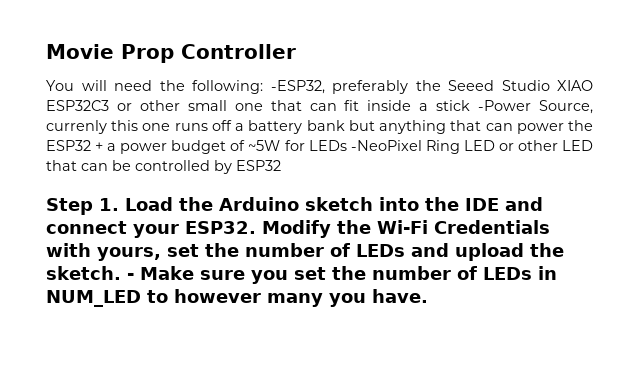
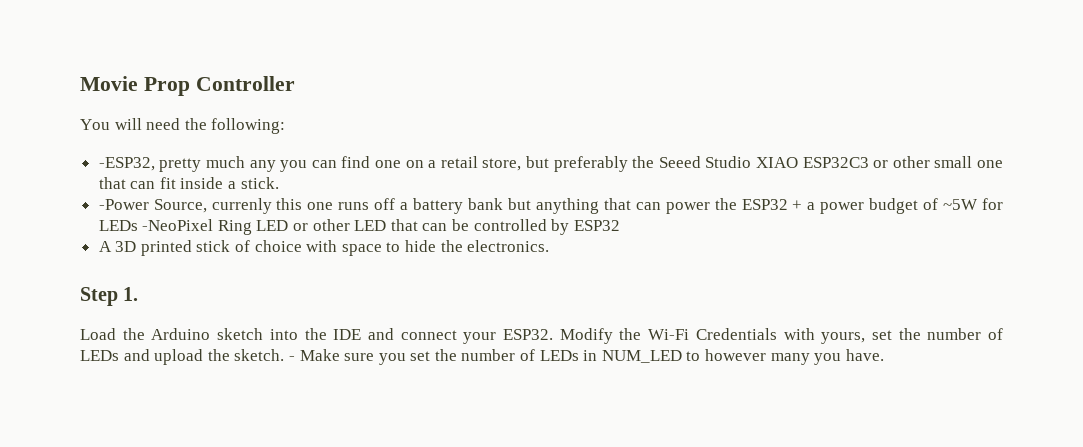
[270,80,325,94] -ESP32, -> [98,156,549,172] // -ESP32, pretty much any you can find one on a retail store, but
[436,100,471,111] stick -> [240,177,279,189] stick. //
(281, 165) none -> [98,240,550,256] // A 3D printed stick of choice with space to hide the electronics.
(119, 204) none -> (139, 294) //

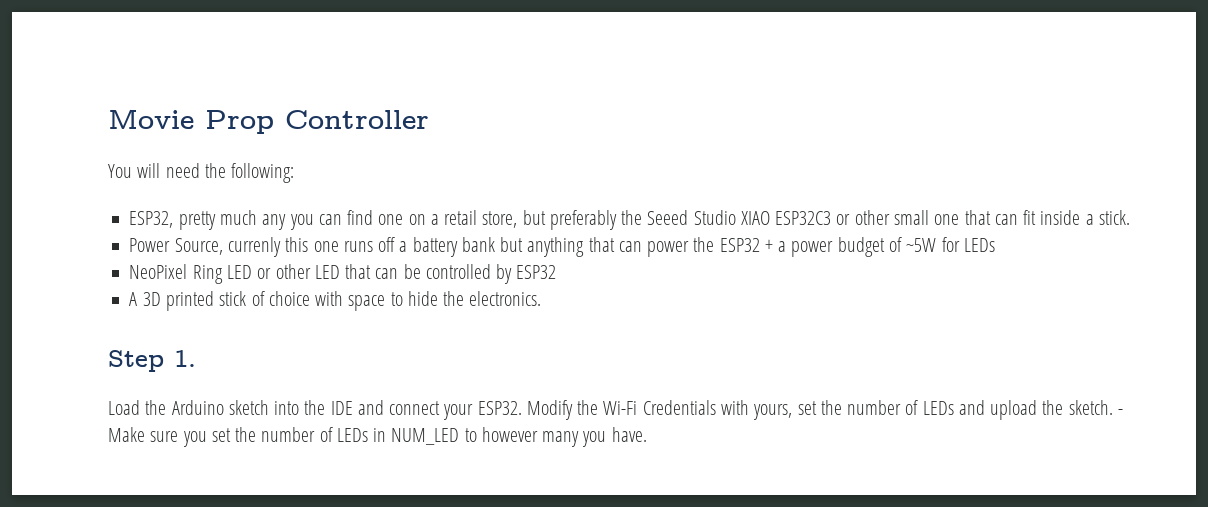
[98,157,155,171] -ESP32, -> [129,211,174,228] ESP32,
[98,199,149,210] -Power -> [129,238,171,252] Power
[142,219,214,231] -NeoPixel -> [129,264,188,279] // NeoPixel

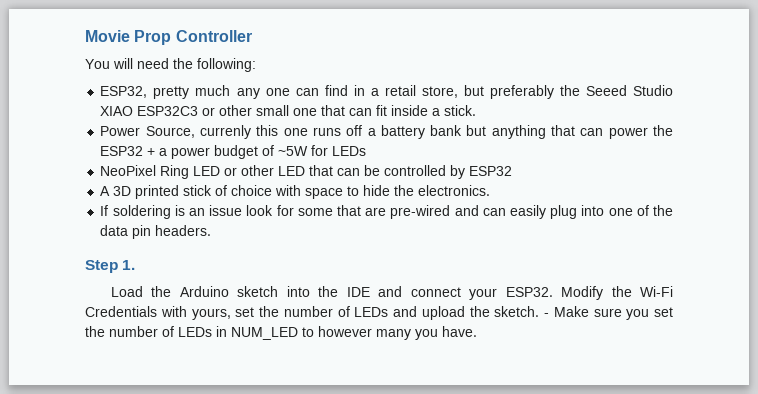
[289,214,314,230] you -> [265,88,290,96] one
[378,214,426,225] one on -> [353,85,365,96] in
(542, 298) none -> [100,205,673,219] [100,225,212,239] // If soldering is an issue look for some that are pre-wired and can easily plug into one of the data pin headers.

